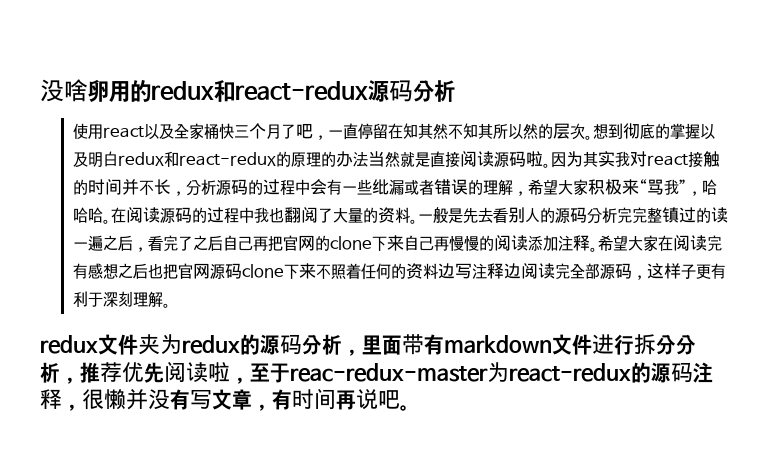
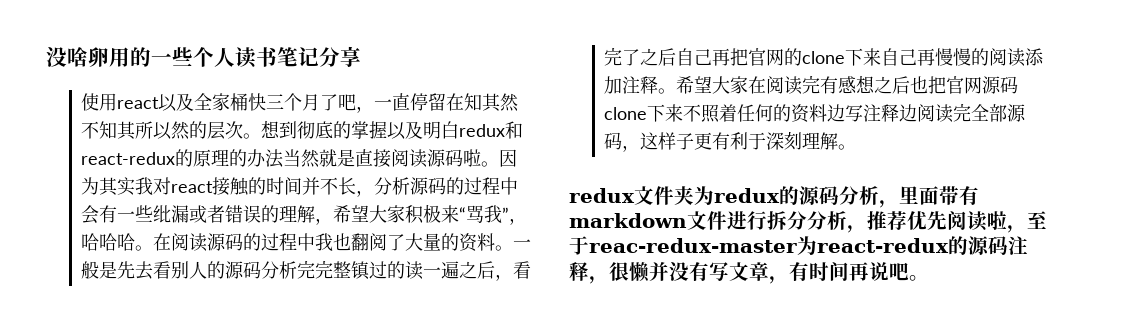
[151,80,455,102] redux和react-redux源码分析 -> [151,46,361,68] 一些个人读书笔记分享

